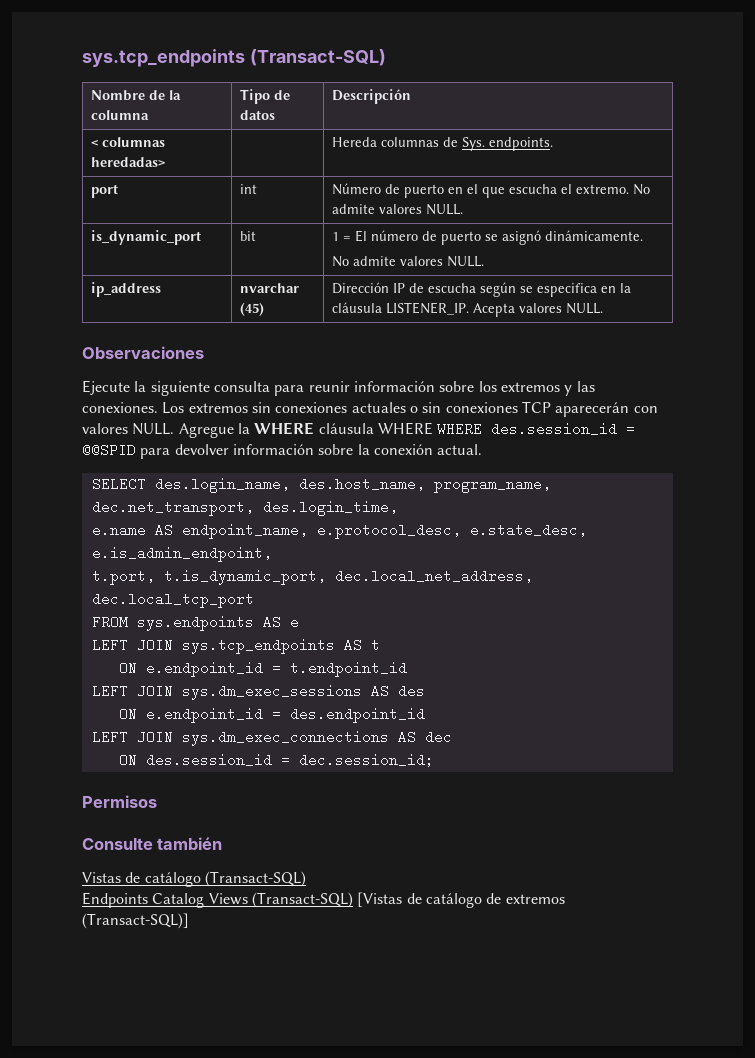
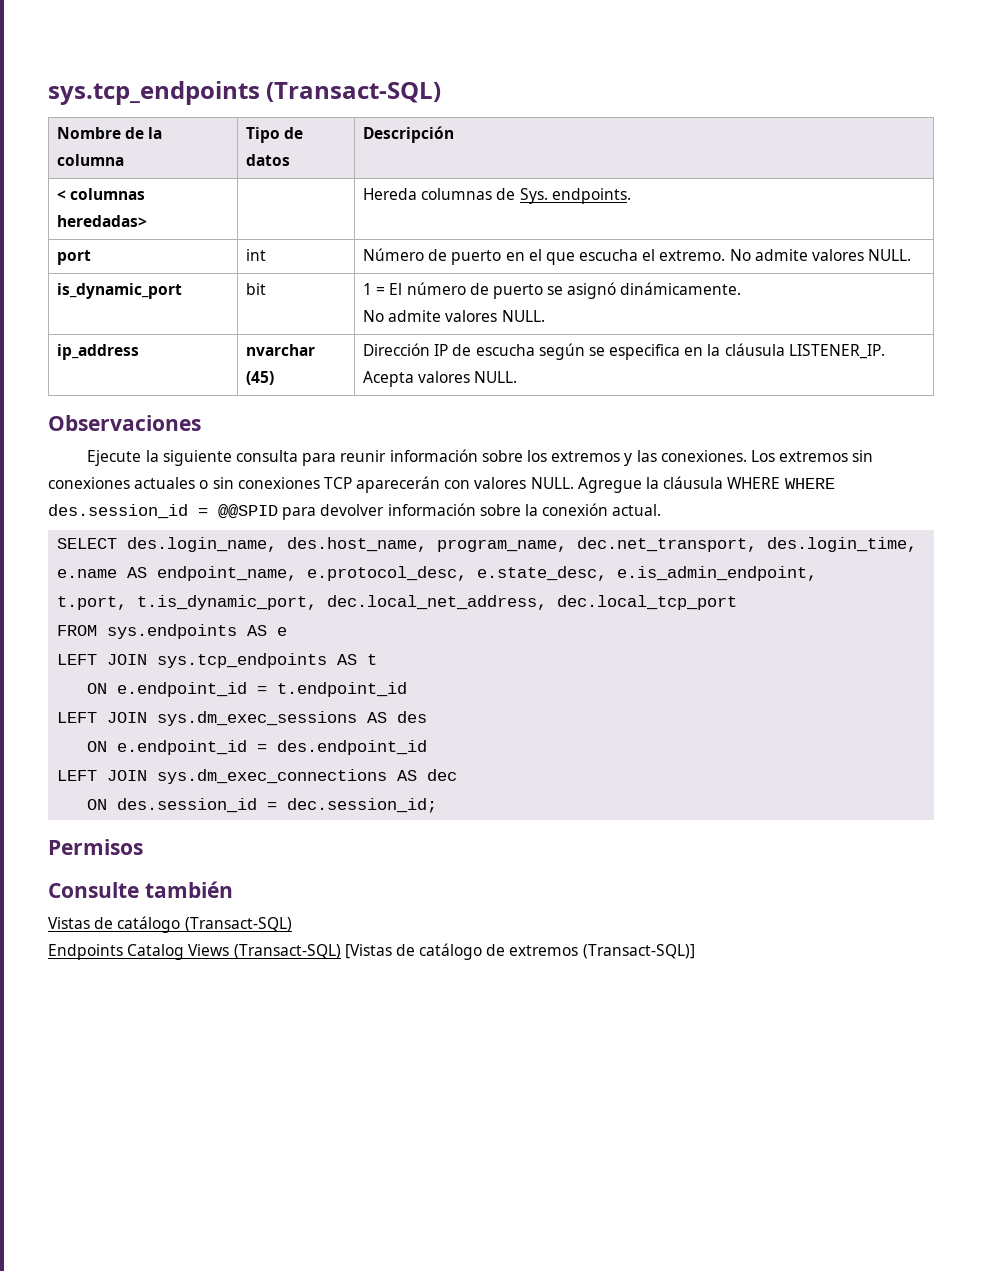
[254,422,315,435] WHERE -> (660, 483) none

